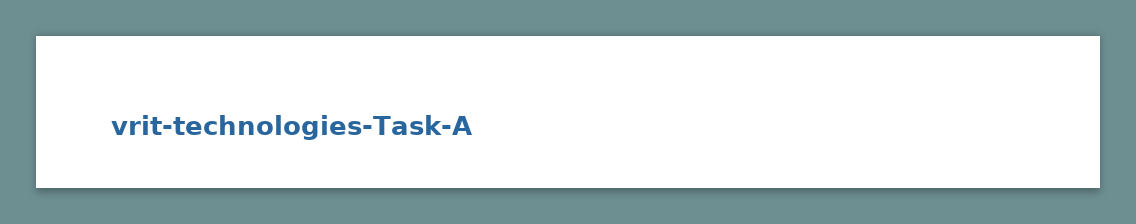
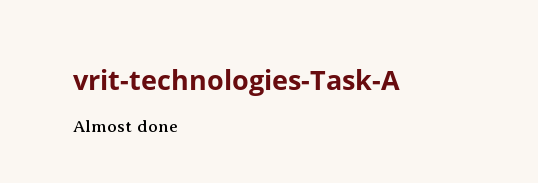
(472, 127) none -> [73,120,178,132] // Almost done

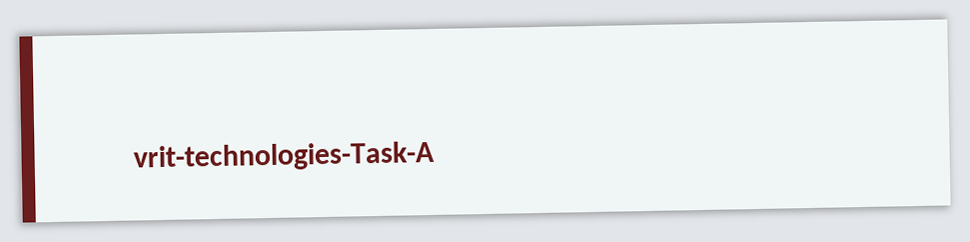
[73,120,178,132] // Almost done -> (435, 156) none

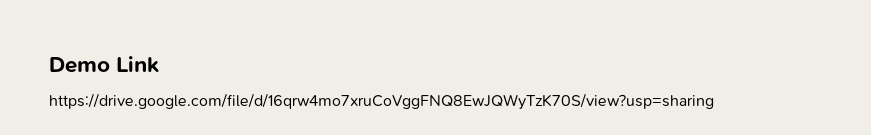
[133,140,435,173] vrit-technologies-Task-A -> [49,56,160,73] [49,93,714,110] Demo Link // https://drive.google.com/file/d/16qrw4mo7xruCoVggFNQ8EwJQWyTzK70S/view?usp=sharing

